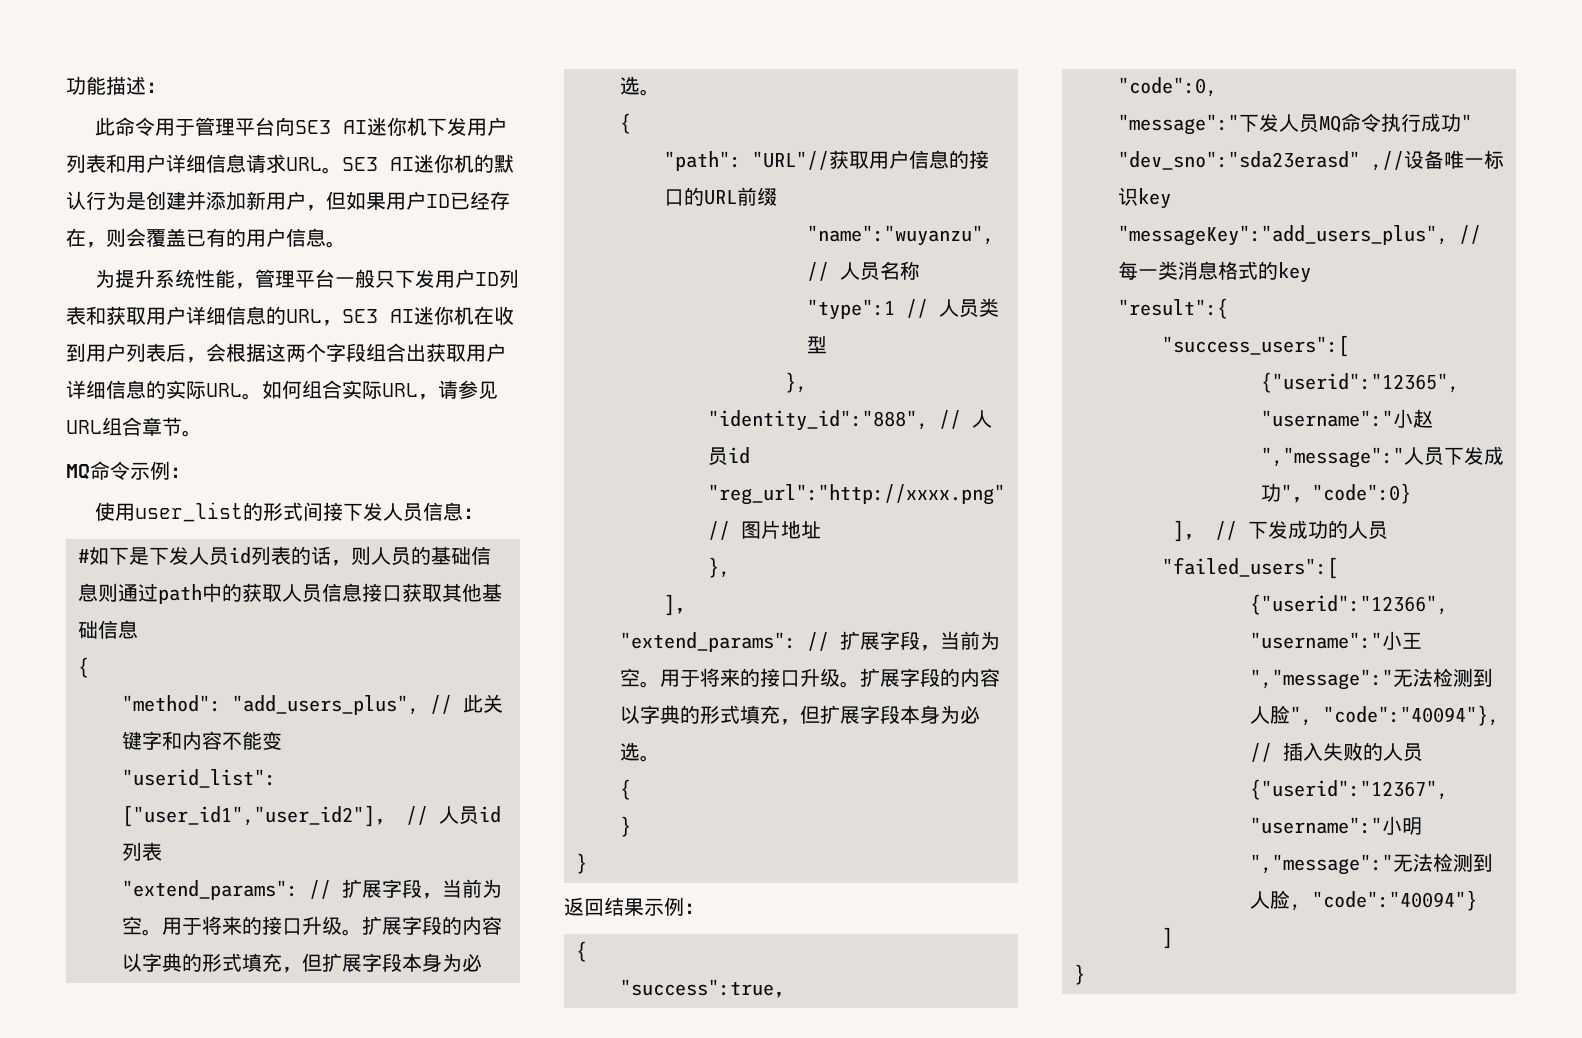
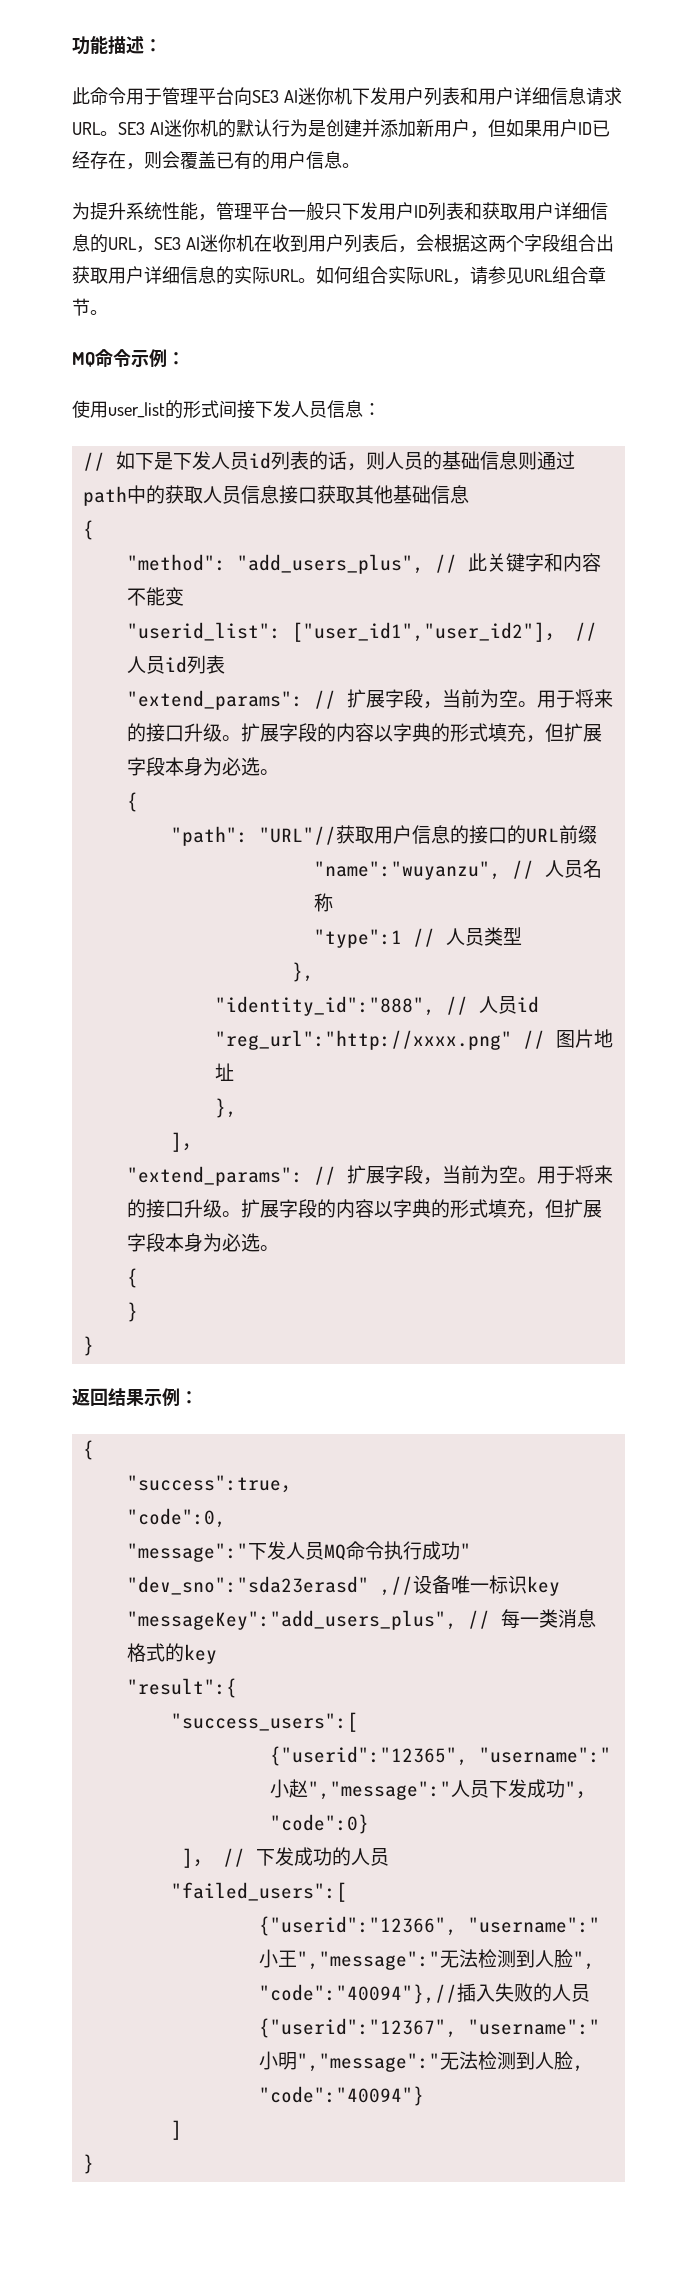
[78,549,89,563] # -> [82,452,105,471] //
[1323,705,1499,726] [1250,743,1272,762] "code":"40094"}, // -> [258,1984,457,2004] "code":"40094"},//

